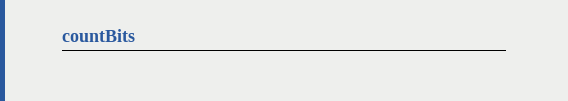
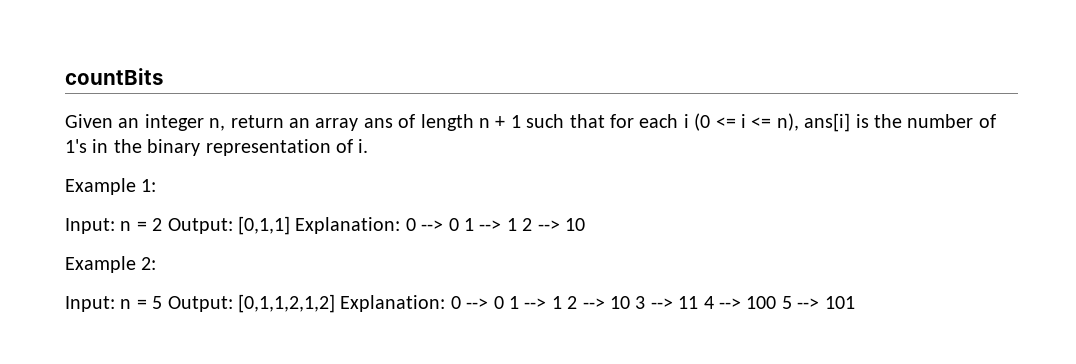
(135, 35) none -> [65,113,996,132] [65,139,369,156] [65,178,157,195] [65,216,585,235] [65,256,157,273] [65,294,855,313] // Given an integer n, return an array ans of length n + 1 such that for each i (0 <= i <= n), ans[i] is the number of 1's in the binary representation of i. // Example 1: // Input: n = 2 Output: [0,1,1] Explanation: 0 --> 0 1 --> 1 2 --> 10 // Example 2: // Input: n = 5 Output: [0,1,1,2,1,2] Explanation: 0 --> 0 1 --> 1 2 --> 10 3 --> 11 4 --> 100 5 --> 101

